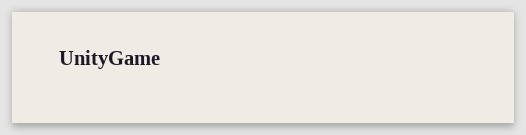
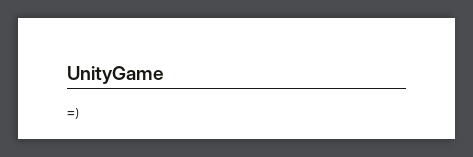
(160, 59) none -> [67,108,79,119] // =)

